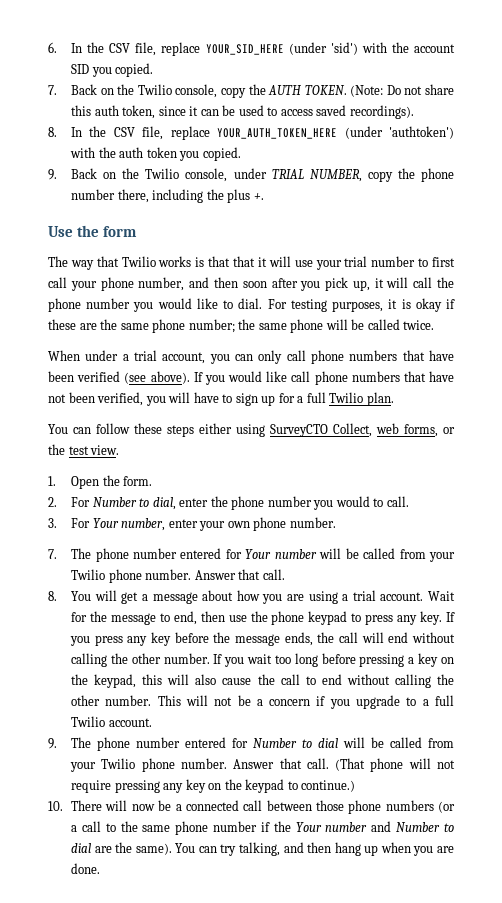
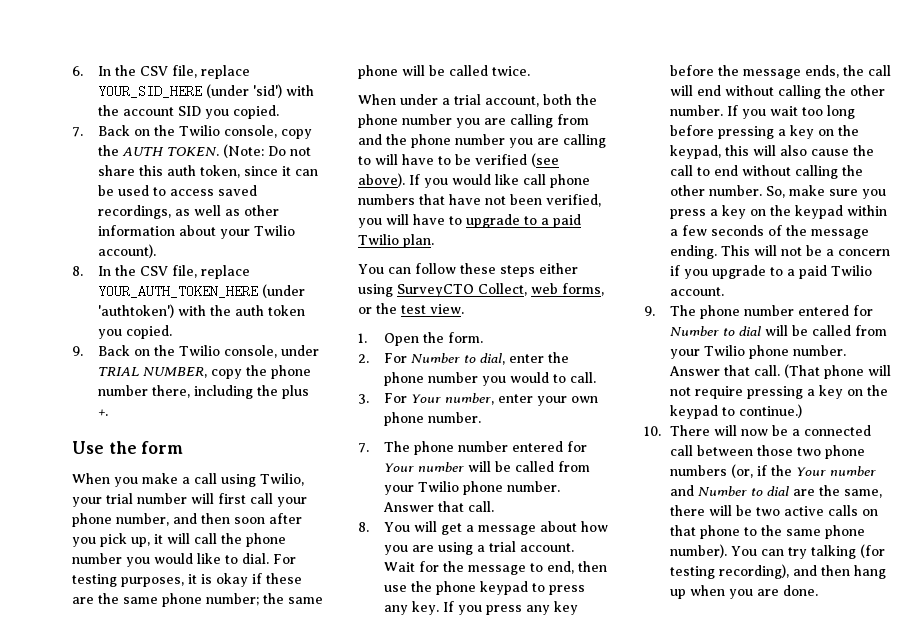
[349,105,414,119] recordings). -> [98,205,280,219] [98,225,296,239] [98,244,157,258] recordings, as well as other information about your Twilio account).
[48,256,313,270] The way that Twilio works is that that it will use -> [72,473,304,487] When you make a call using Twilio,
[418,258,429,267] to -> [191,493,214,504] will
[209,350,454,364] [48,371,74,382] you can only call phone numbers that have been -> [543,94,597,105] [358,114,589,128] [358,134,606,148] [358,154,471,165] both the phone number you are calling from and the phone number you are calling to will have to be
[235,392,326,406] sign up for a full -> [466,214,581,228] upgrade to a paid
(152, 700) none -> [766,185,887,199] [670,205,888,219] [670,225,870,239] [670,245,718,259] So, make sure you press a key on the keypad within a few seconds of the message ending.
[434,695,454,706] full -> [799,265,828,279] paid
[163,783,184,793] any -> [807,389,816,396] a
[348,800,455,814] [71,821,258,835] phone numbers (or a call to the same phone number -> [797,445,866,459] [670,464,754,478] two phone numbers (or,
[135,842,281,856] same). You can try talking, -> [844,489,883,498] [670,505,879,516] [670,525,866,539] [670,544,886,559] [670,564,790,579] same, there will be two active calls on that phone to the same phone number). You can try talking (for testing recording),

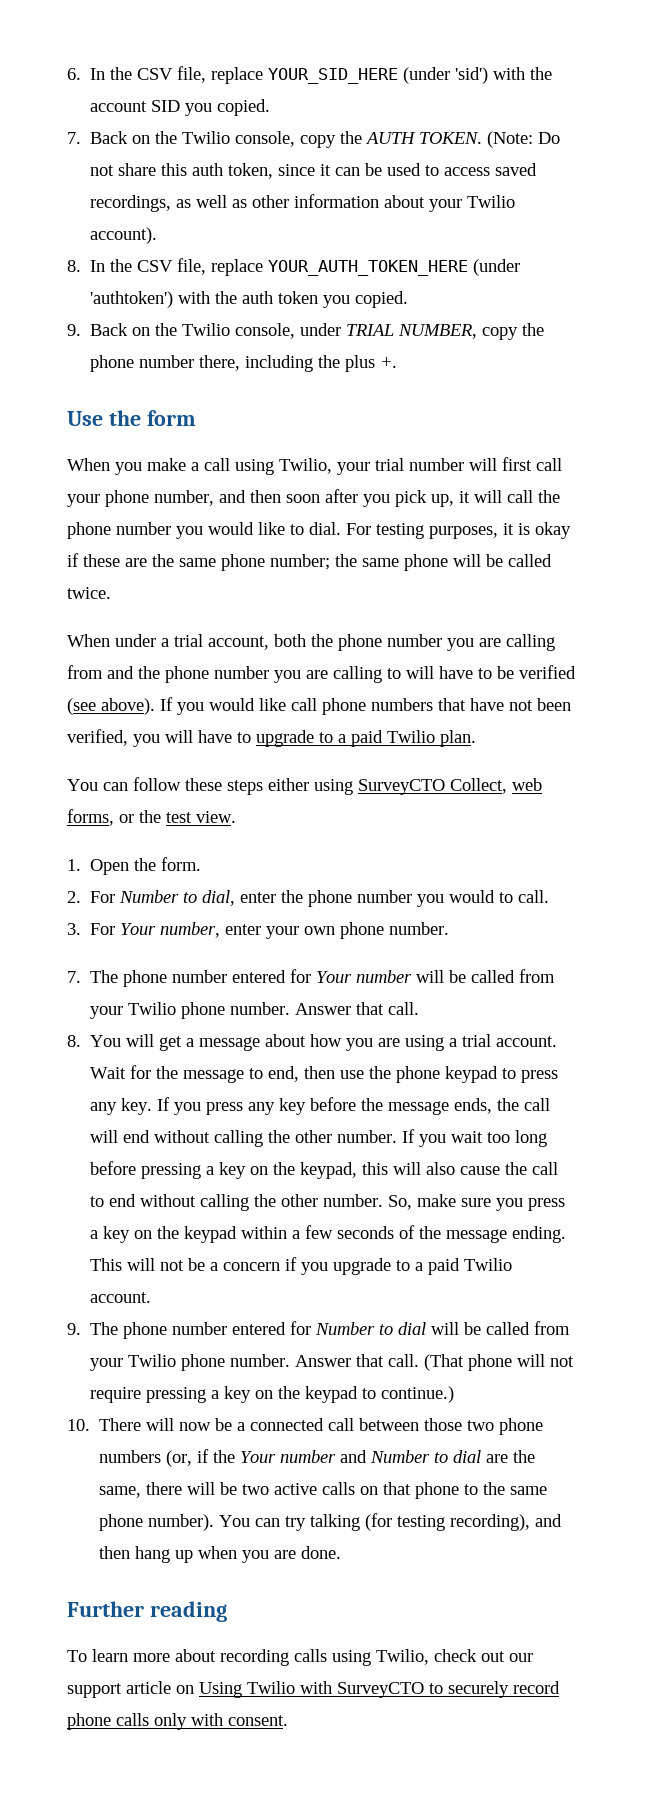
(819, 590) none -> [67,1601,227,1622] [67,1649,533,1666] [67,1681,560,1698] [67,1713,288,1730] // Further reading // To learn more about recording calls using Twilio, check out our support article on Using Twilio with SurveyCTO to securely record phone calls only with consent.

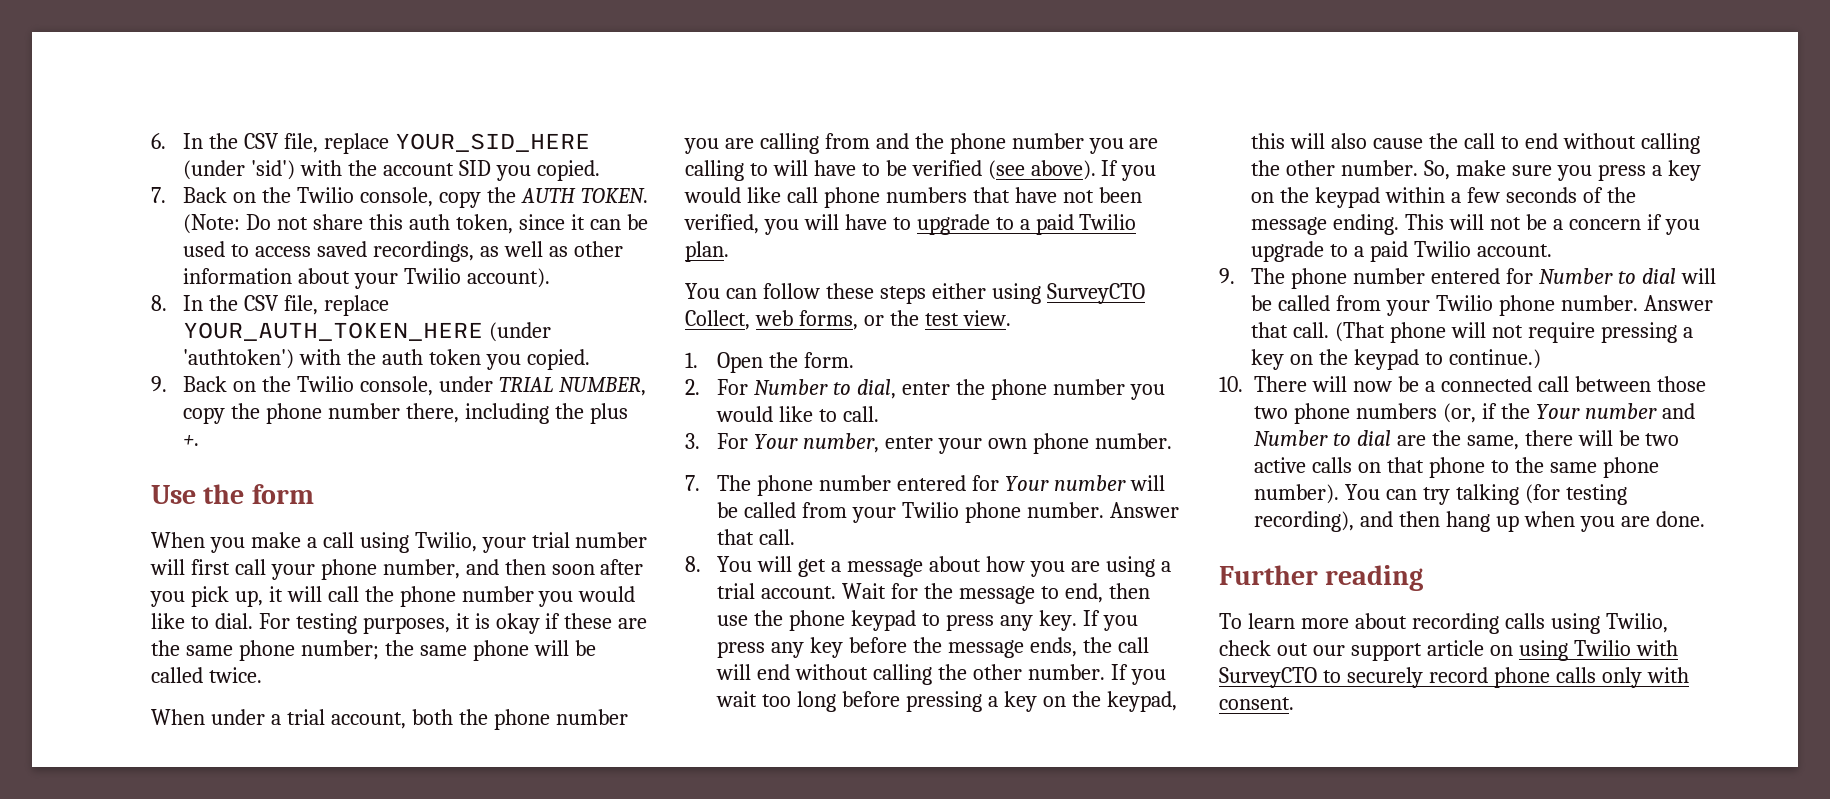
(496, 896) none -> [779,406,814,422] like
[199,1682,242,1698] Using -> [1518,640,1568,661] using

